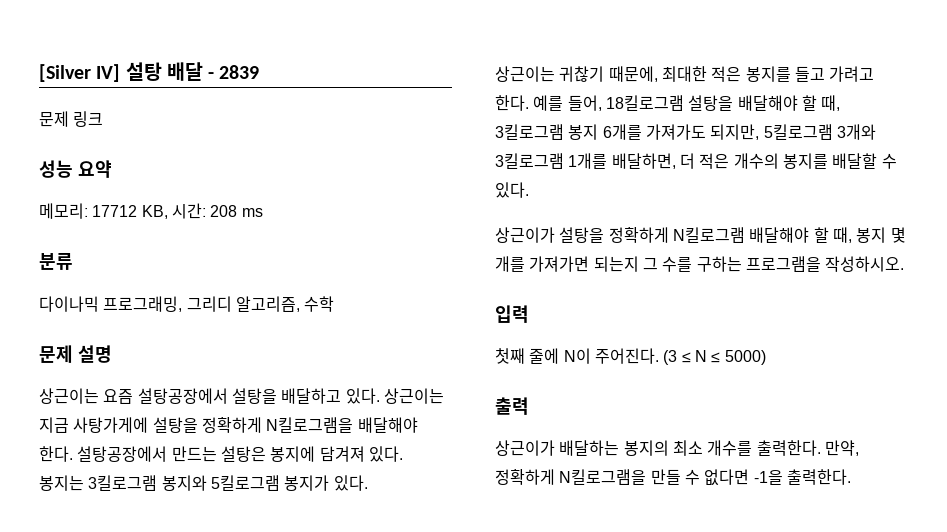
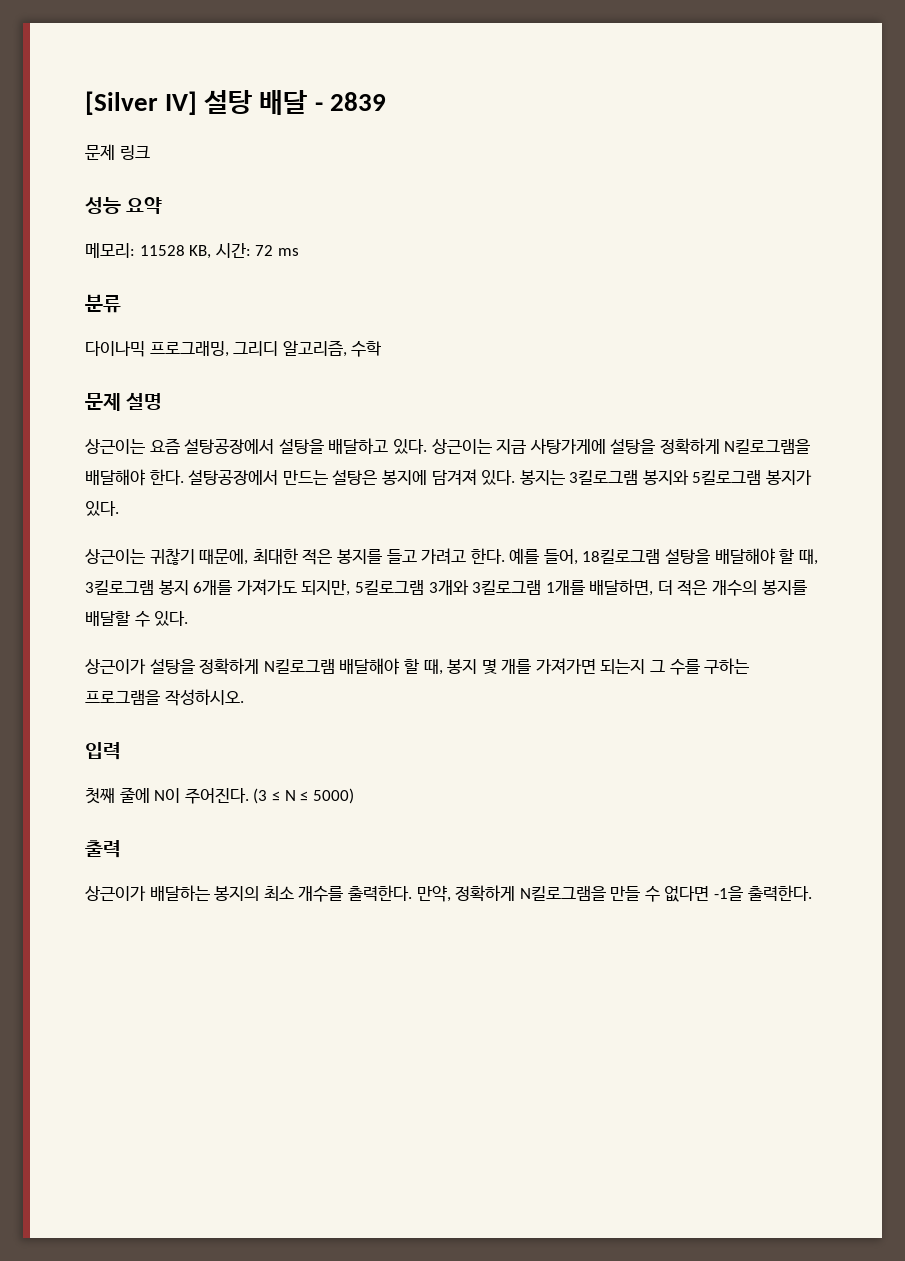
[92,205,138,217] 17712 -> [139,245,185,256] 11528
[210,205,238,217] 208 -> [255,245,274,256] 72

